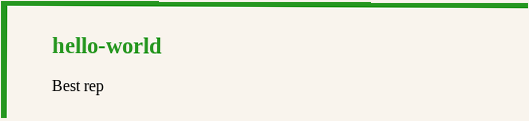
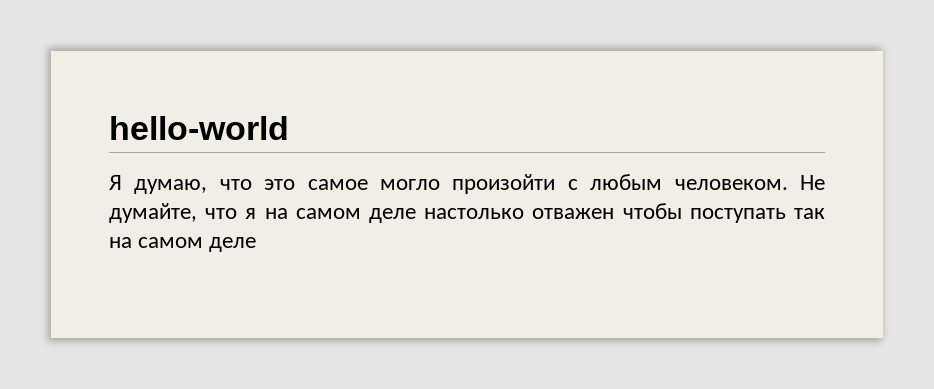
[51,79,105,96] Best rep -> [109,174,825,194] [109,203,825,223] [109,237,257,252] Я думаю, что это самое могло произойти с любым человеком. Не думайте, что я на самом деле настолько отважен чтобы поступать так на самом деле

